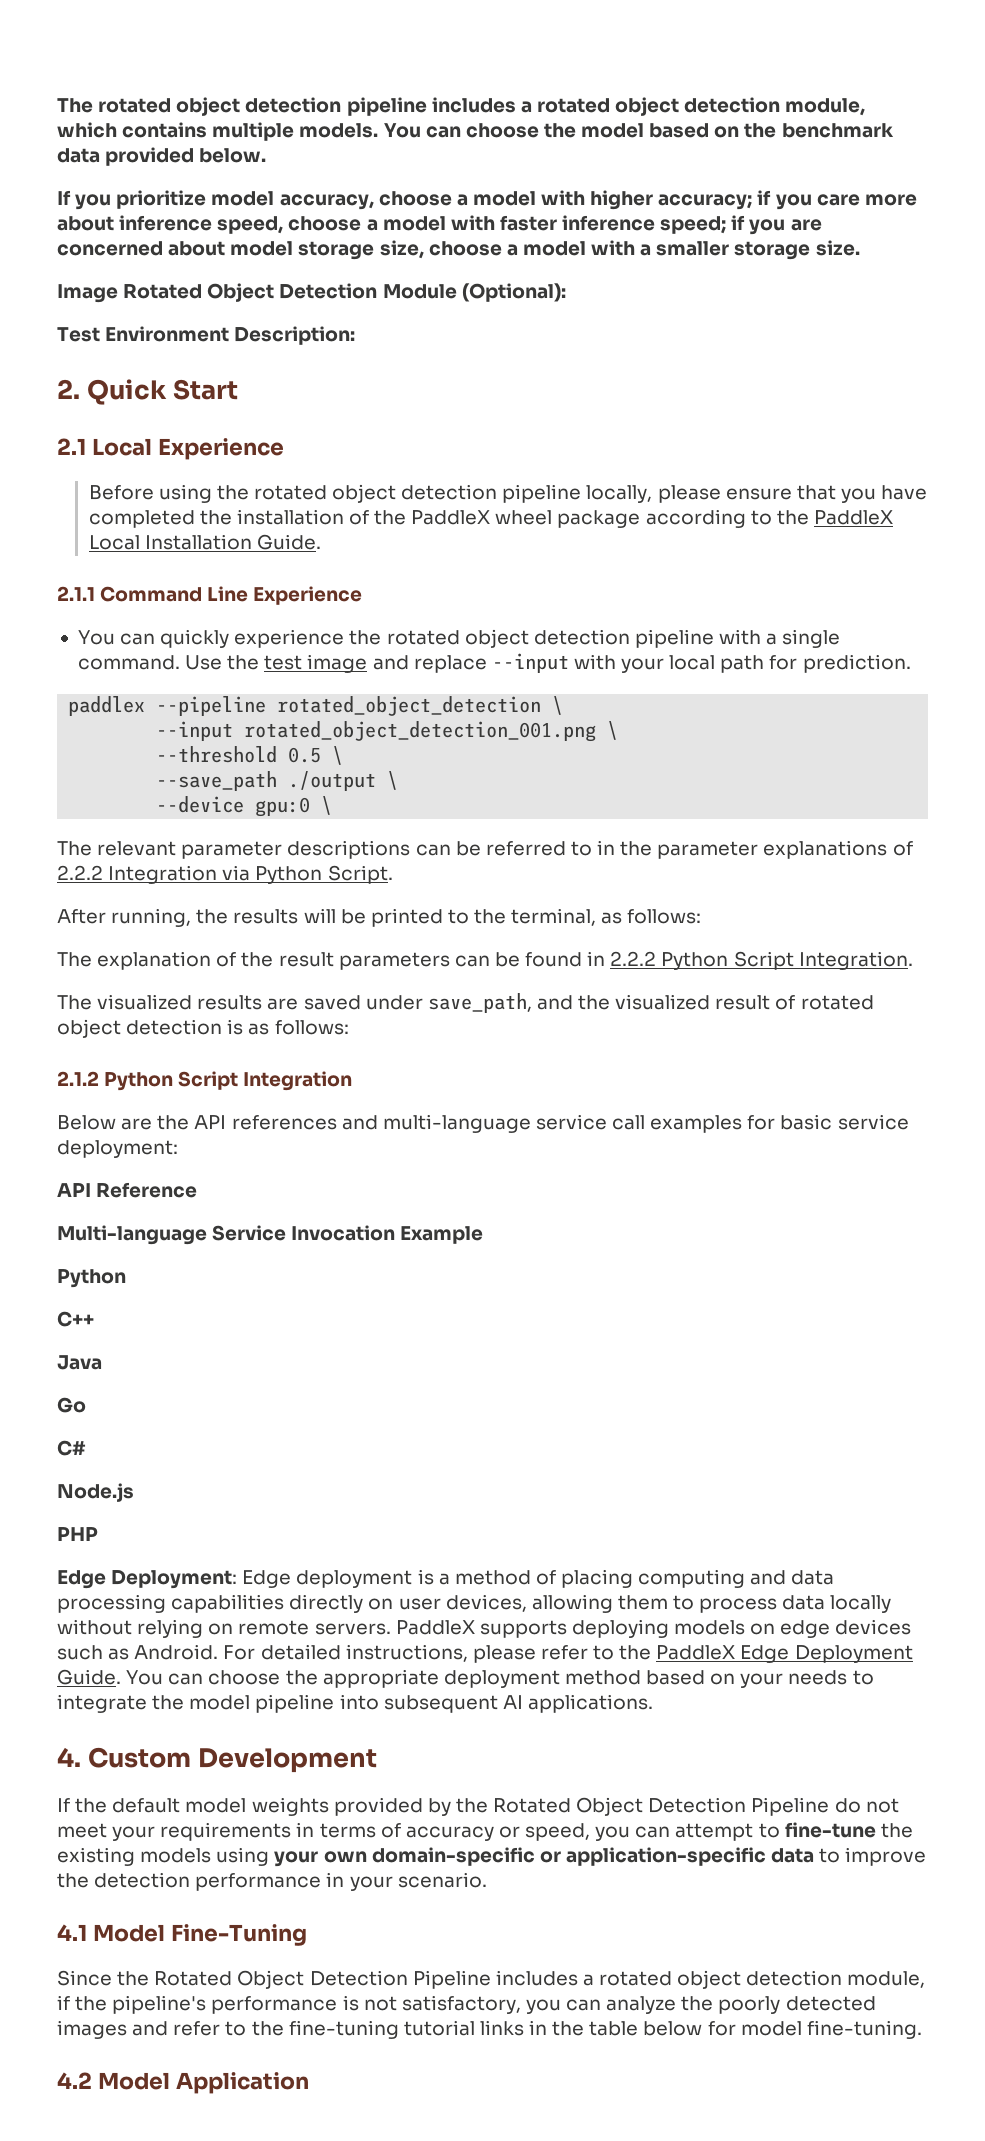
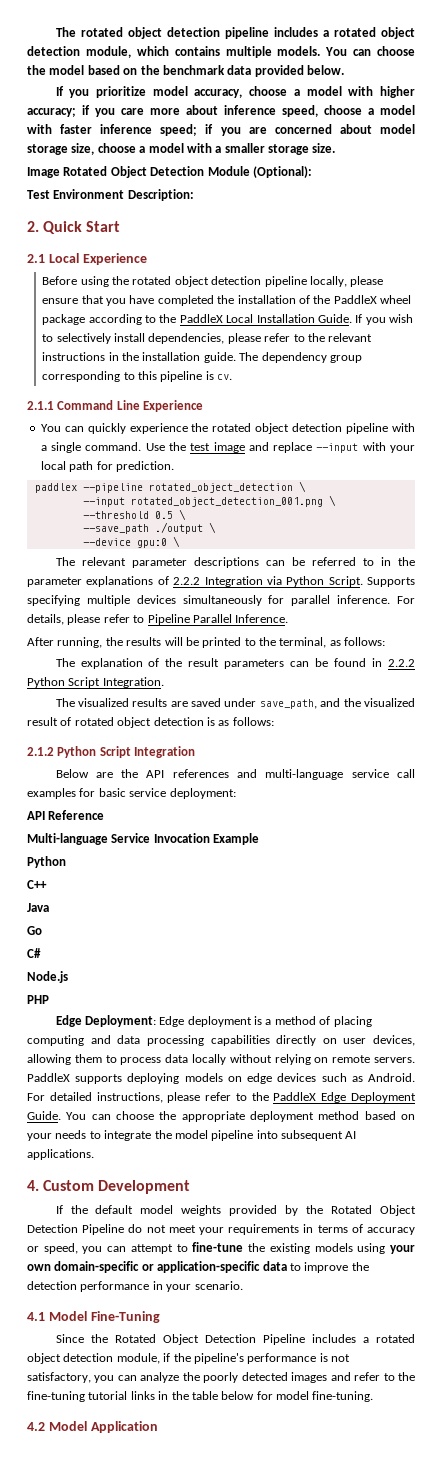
(321, 542) none -> [355,314,414,325] [42,333,373,344] [42,352,362,363] [42,371,233,382] If you wish to selectively install dependencies, please refer to the relevant instructions in the installation guide. The dependency group corresponding to this pipeline is cv.
(393, 874) none -> [367,577,415,587] [27,595,415,606] [27,614,289,625] Supports specifying multiple devices simultaneously for parallel inference. For details, please refer to Pipeline Parallel Inference.

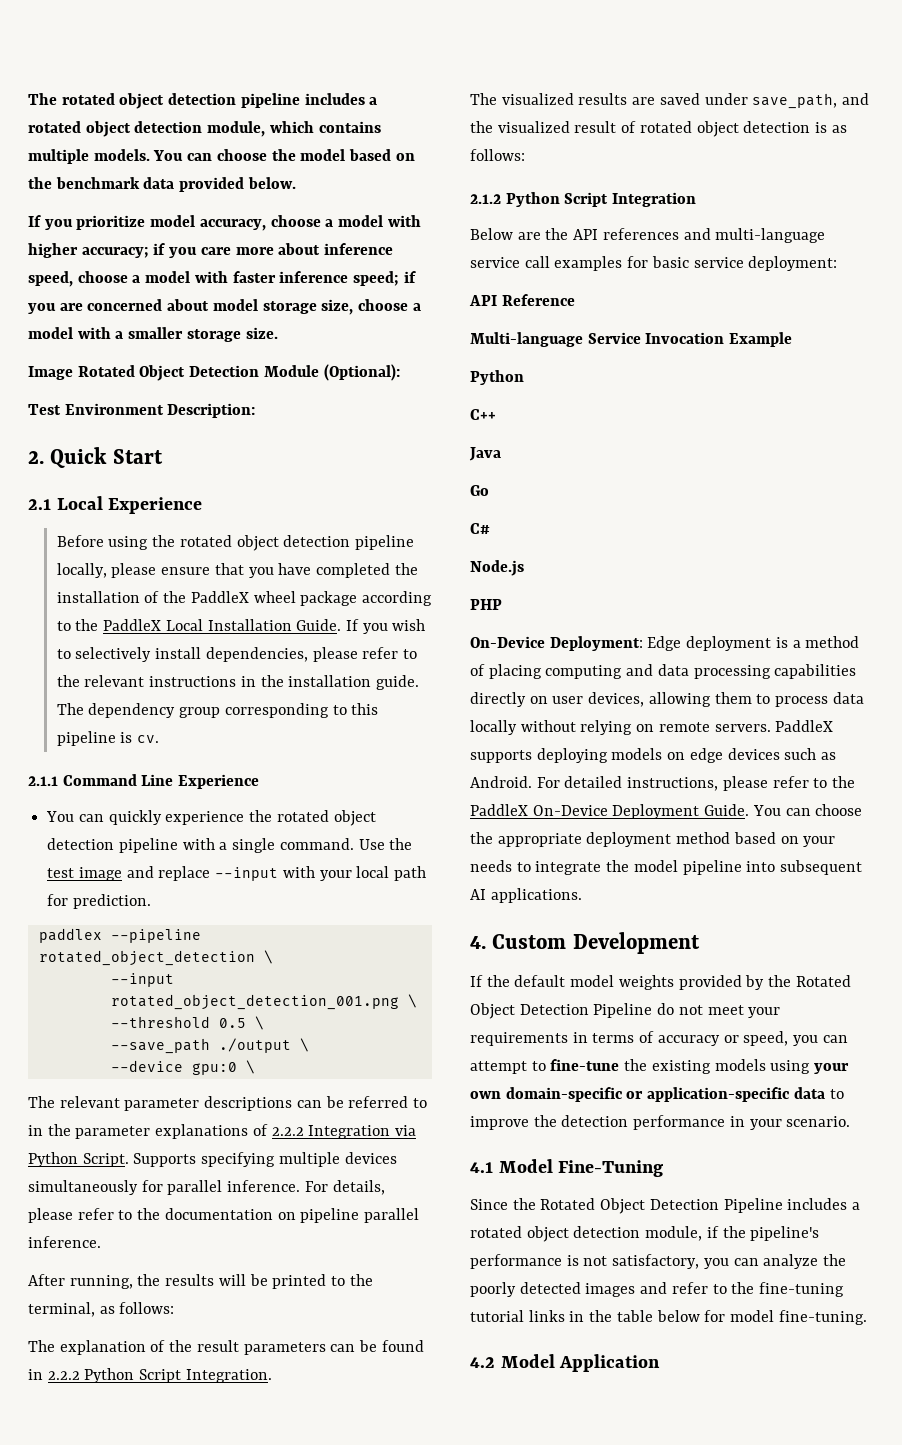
[147,614,289,625] Pipeline Parallel Inference. -> [137,1208,420,1223] [28,1236,101,1248] the documentation on pipeline parallel inference.
[55,1015,82,1027] Edge -> [470,636,545,648] On-Device
[321,1092,347,1103] Edge -> [532,805,608,816] On-Device

